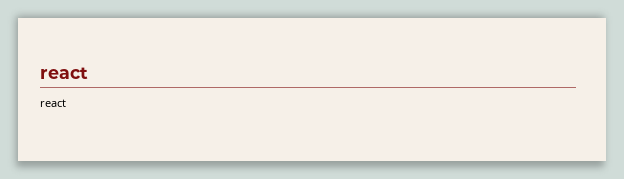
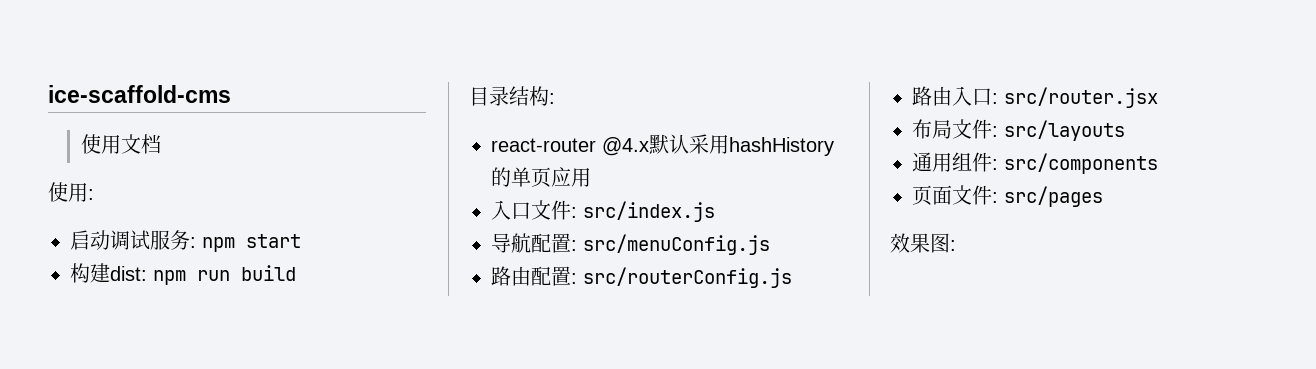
[40,67,88,79] [40,99,66,107] react // react -> [48,85,231,103] [80,134,161,154] [48,182,94,202] [70,230,301,252] [70,263,296,285] [469,86,555,106] [491,134,834,156] [491,167,591,187] [491,200,715,222] [491,233,770,255] [491,266,792,288] [912,86,1158,108] [912,119,1125,141] [912,152,1158,174] [912,185,1103,207] [890,233,956,253] ice-scaffold-cms // 使用文档 // 使用: // 启动调试服务: npm start // 构建dist: npm run build // 目录结构: // react-router @4.x默认采用hashHistory的单页应用 // 入口文件: src/index.js // 导航配置: src/menuConfig.js // 路由配置: src/routerConfig.js // 路由入口: src/router.jsx // 布局文件: src/layouts // 通用组件: src/components // 页面文件: src/pages // 效果图:

